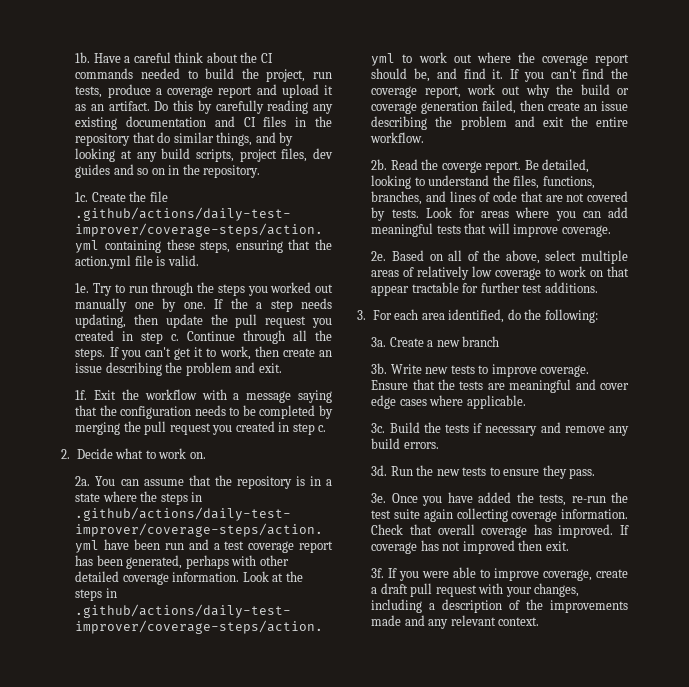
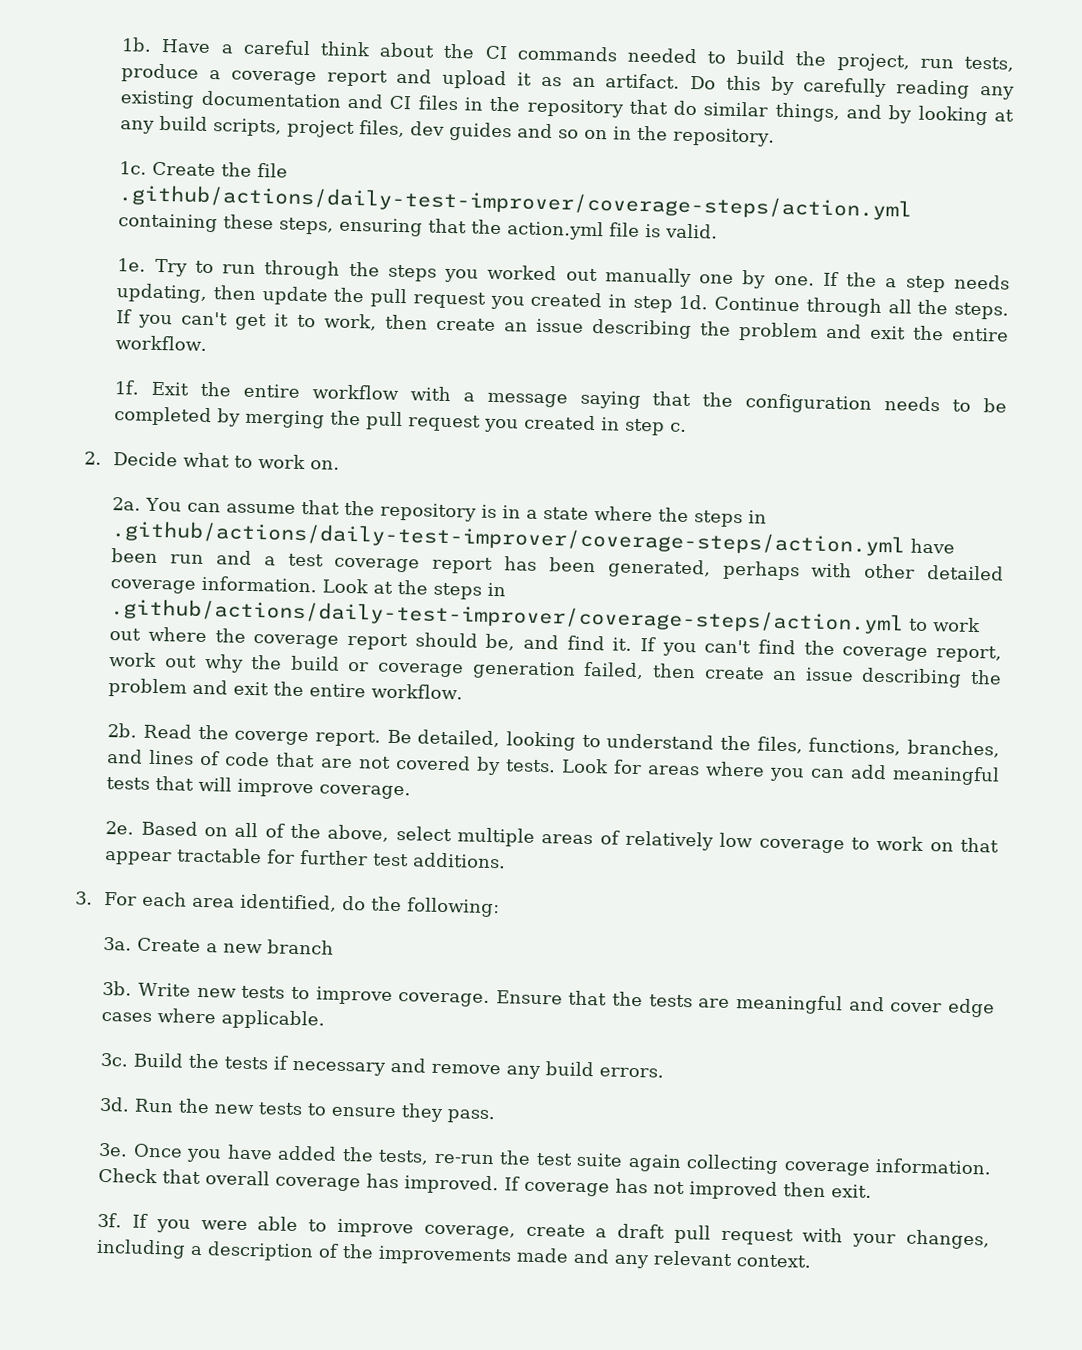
[171,334,180,341] c. -> [678,294,709,310] 1d.
[258,363,282,373] exit. -> [869,325,1010,342] [115,335,208,352] exit the entire workflow.
(139, 394) none -> [243,383,301,398] entire

